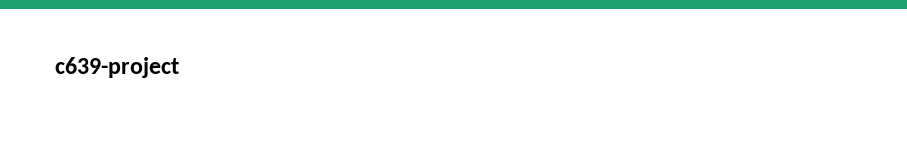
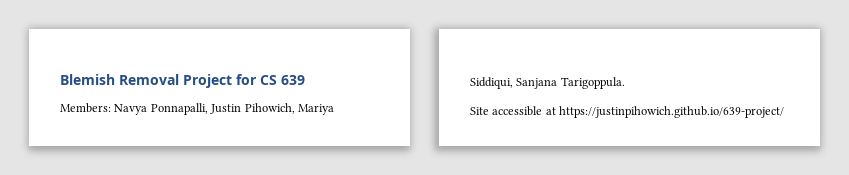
[55,57,179,78] c639-project -> [60,74,305,88] [60,103,334,115] [470,77,625,89] [470,106,785,118] Blemish Removal Project for CS 639 // Members: Navya Ponnapalli, Justin Pihowich, Mariya Siddiqui, Sanjana Tarigoppula. // Site accessible at https://justinpihowich.github.io/639-project/

